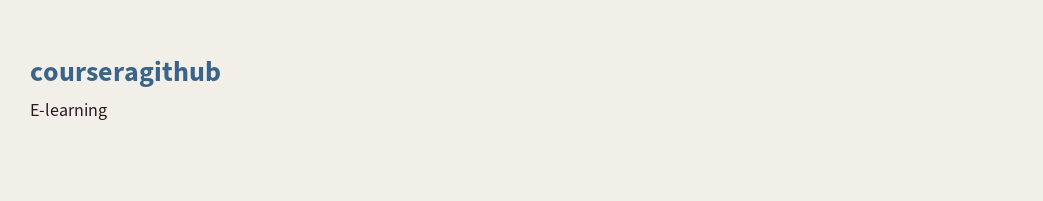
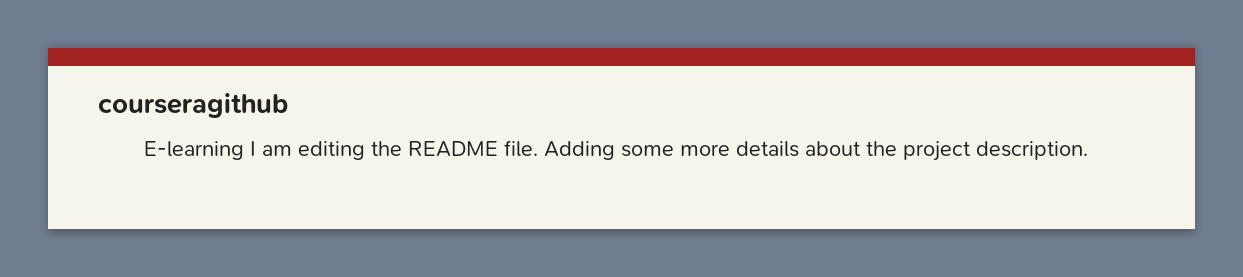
(107, 111) none -> [249,140,1088,161] I am editing the README file. Adding some more details about the project description.

